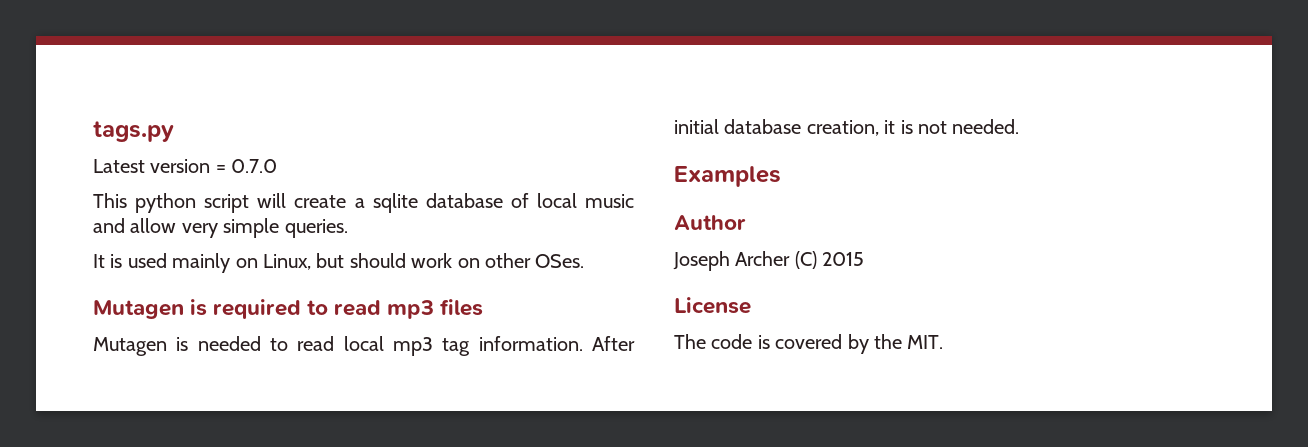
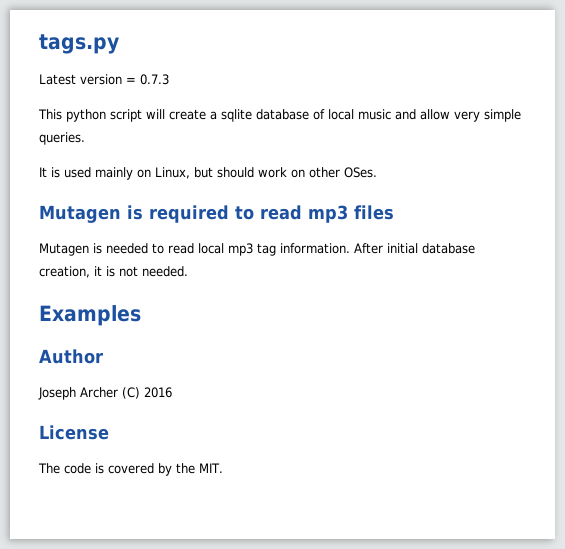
[231,159,278,173] 0.7.0 -> [140,74,169,85] 0.7.3
[822,252,865,266] 2015 -> [144,387,172,398] 2016

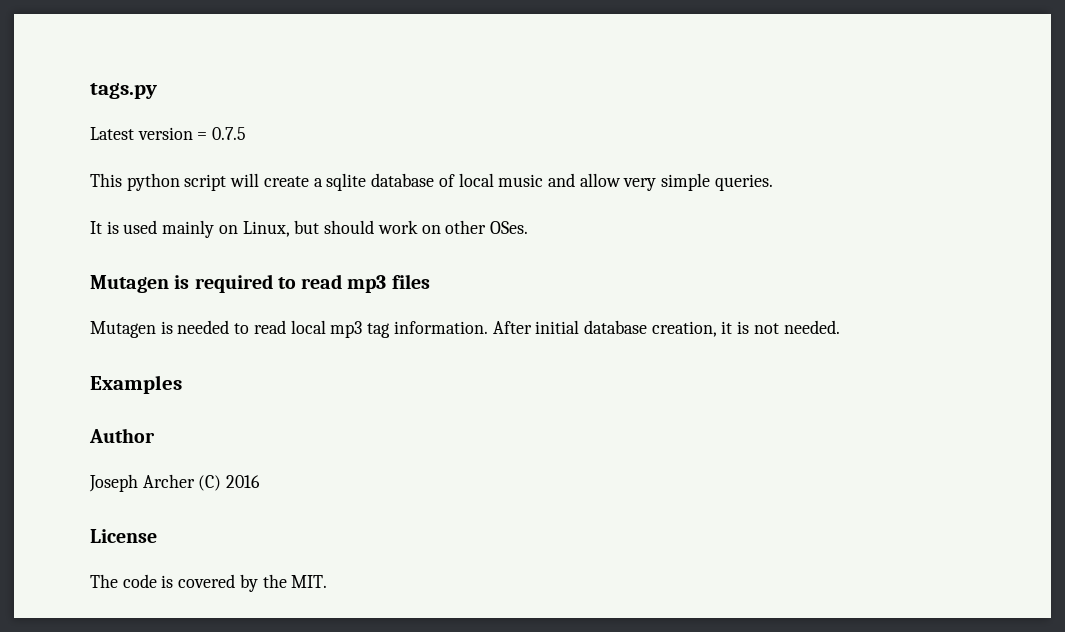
[140,74,169,85] 0.7.3 -> [212,127,247,140] 0.7.5

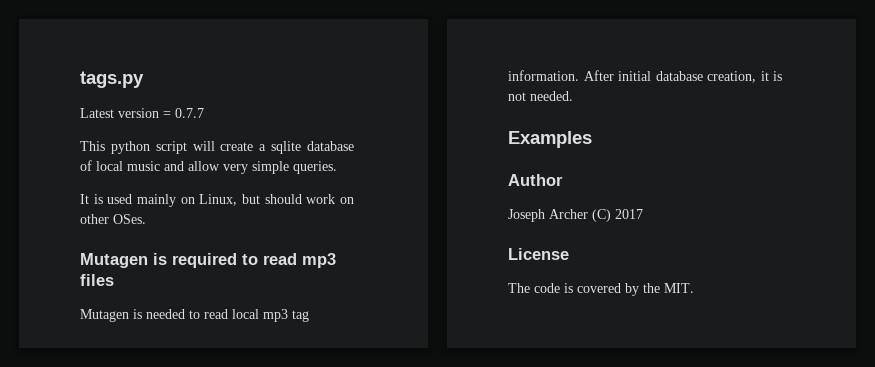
[212,127,247,140] 0.7.5 -> [175,108,204,118] 0.7.7
[226,475,261,488] 2016 -> [615,209,643,219] 2017

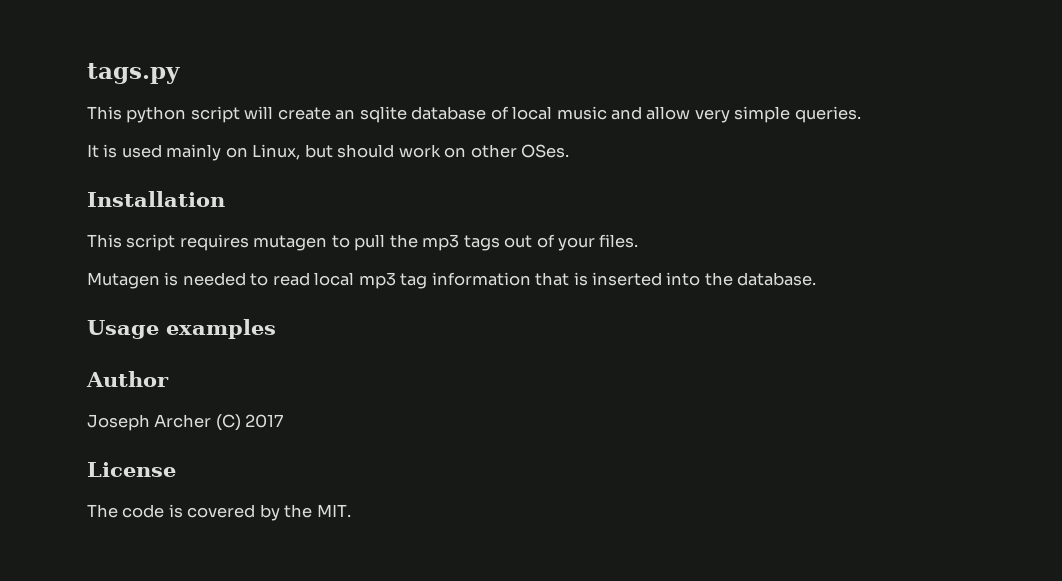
[80,108,204,118] // Latest version = 0.7.7 -> (180, 73) none
[259,144,267,151] a -> [335,109,356,120] an
[80,253,336,268] [80,274,114,286] Mutagen is required to read mp3 files -> [87,191,225,207] [87,234,639,251] Installation // This script requires mutagen to pull the mp3 tags out of your files.
[508,70,782,83] [508,91,573,101] [508,131,592,148] information. After initial database creation, it is not needed. // Examples -> [431,272,817,286] [87,319,276,339] information that is inserted into the database. // Usage examples

